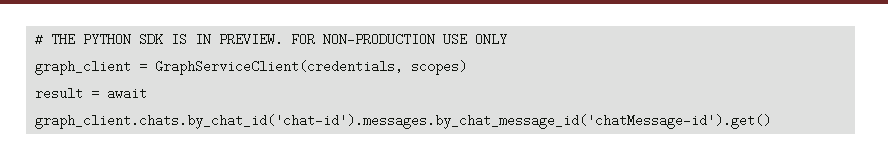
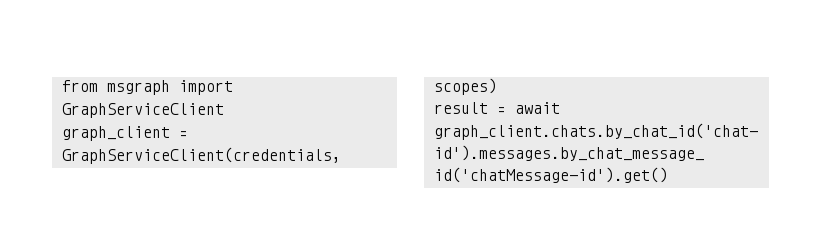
[34,33,507,46] # THE PYTHON SDK IS IN PREVIEW. FOR NON-PRODUCTION USE ONLY -> [61,80,233,95] [61,103,224,118] from msgraph import GraphServiceClient

